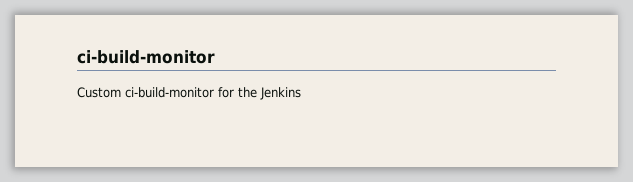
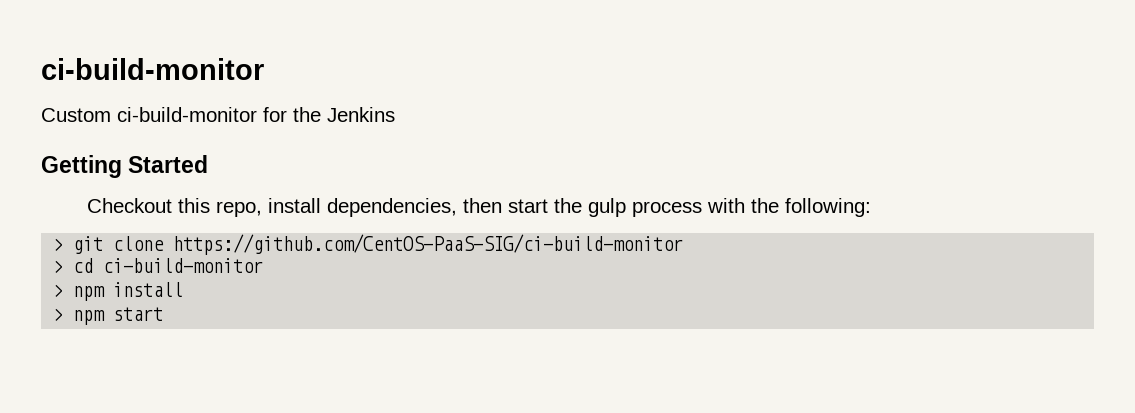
(301, 93) none -> [41,155,209,178] [87,198,872,217] [53,234,684,255] [53,258,264,273] [53,282,184,301] [53,307,164,325] // Getting Started // Checkout this repo, install dependencies, then start the gulp process with the following: // > git clone https://github.com/CentOS-PaaS-SIG/ci-build-monitor // > cd ci-build-monitor // > npm install // > npm start

